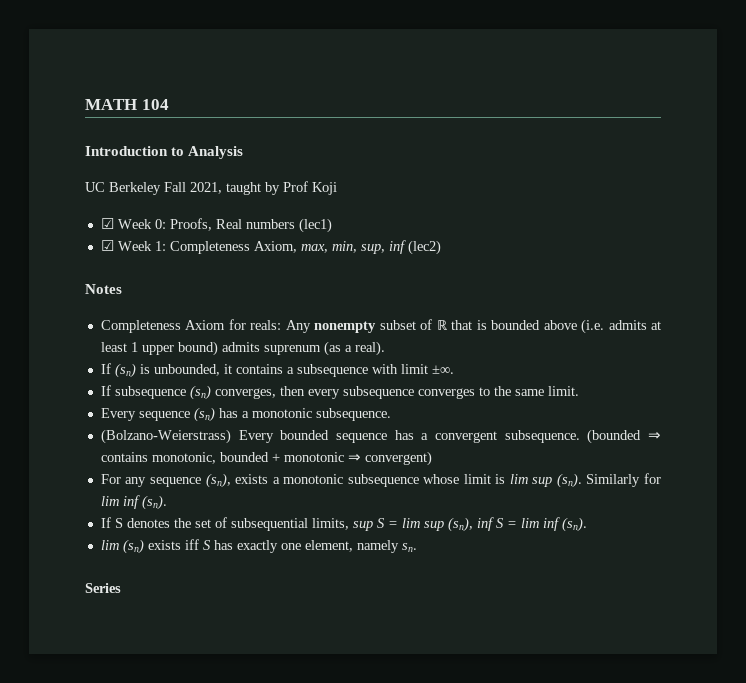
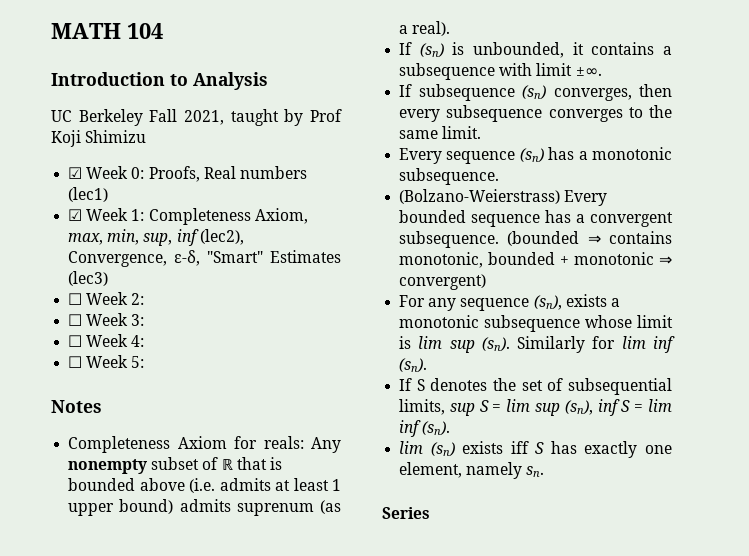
(337, 188) none -> [85,130,147,143] Shimizu
[407,240,441,255] (lec2) -> [199,229,244,245] [68,250,341,267] [68,271,109,286] [68,292,145,305] [68,313,145,326] [68,334,145,347] [68,355,145,368] (lec2), Convergence, ε-δ, "Smart" Estimates (lec3) // ☐ Week 2: // ☐ Week 3: // ☐ Week 4: // ☐ Week 5:

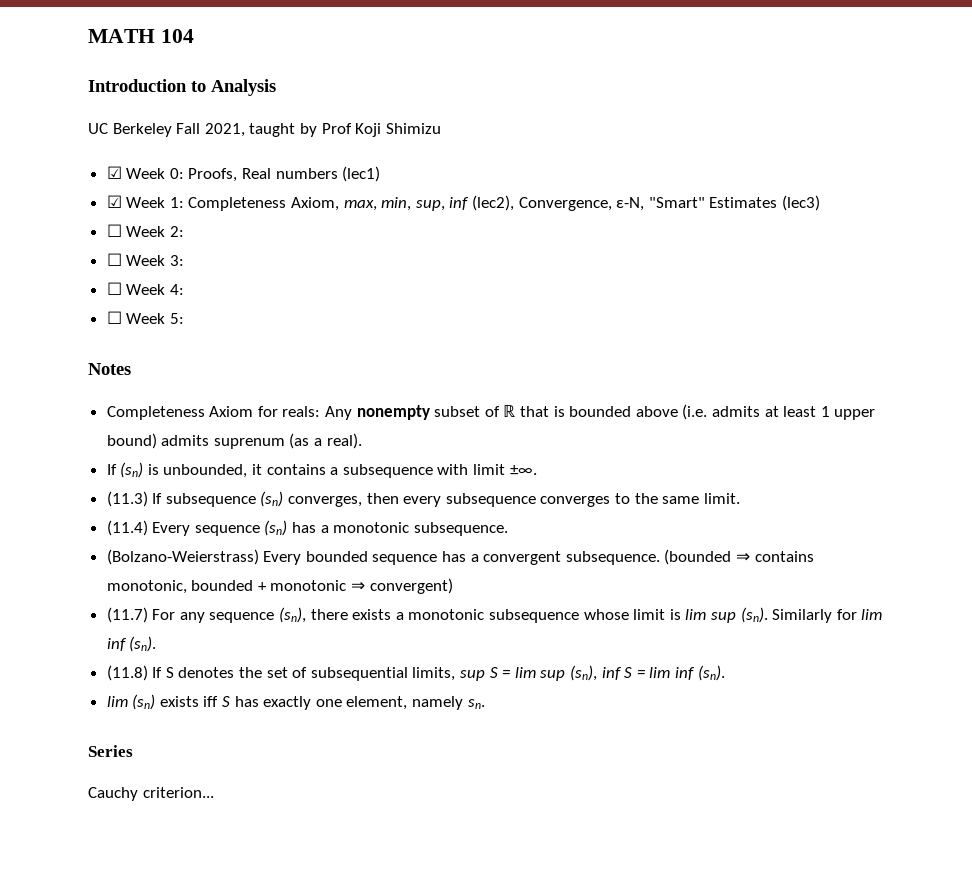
[174,250,201,266] ε-δ, -> [616,197,645,211] ε-N,
(602, 71) none -> [106,491,148,507] (11.3)
(482, 132) none -> [106,520,148,536] (11.4)
(487, 282) none -> [106,607,148,623] (11.7)
(562, 302) none -> [310,609,348,620] there
(428, 365) none -> [106,665,148,681] (11.8)
(430, 513) none -> [88,787,214,801] // Cauchy criterion...

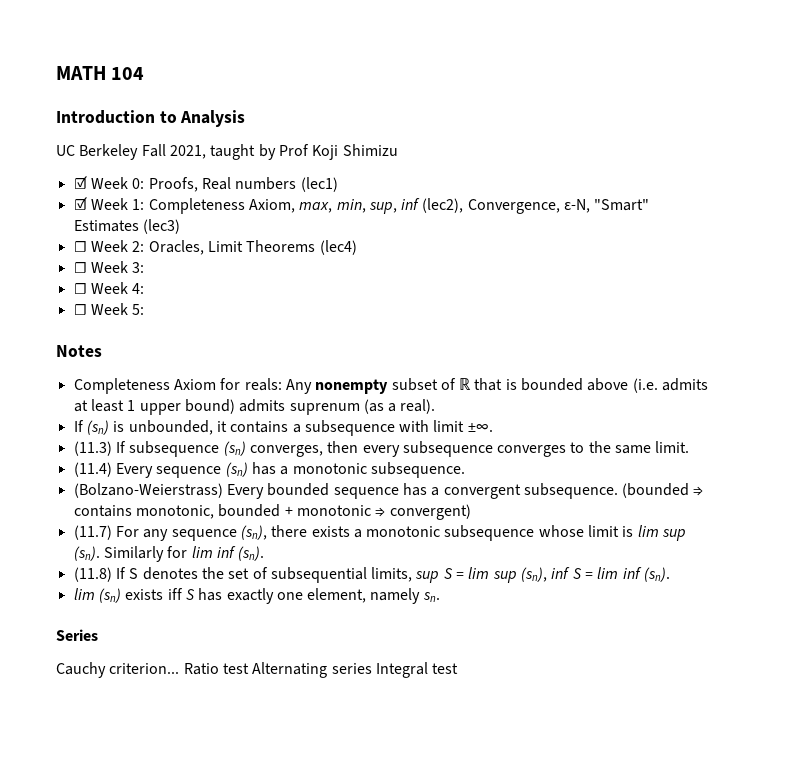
(184, 231) none -> [148,240,357,255] Oracles, Limit Theorems (lec4)
(214, 792) none -> [183,662,459,678] Ratio test Alternating series Integral test

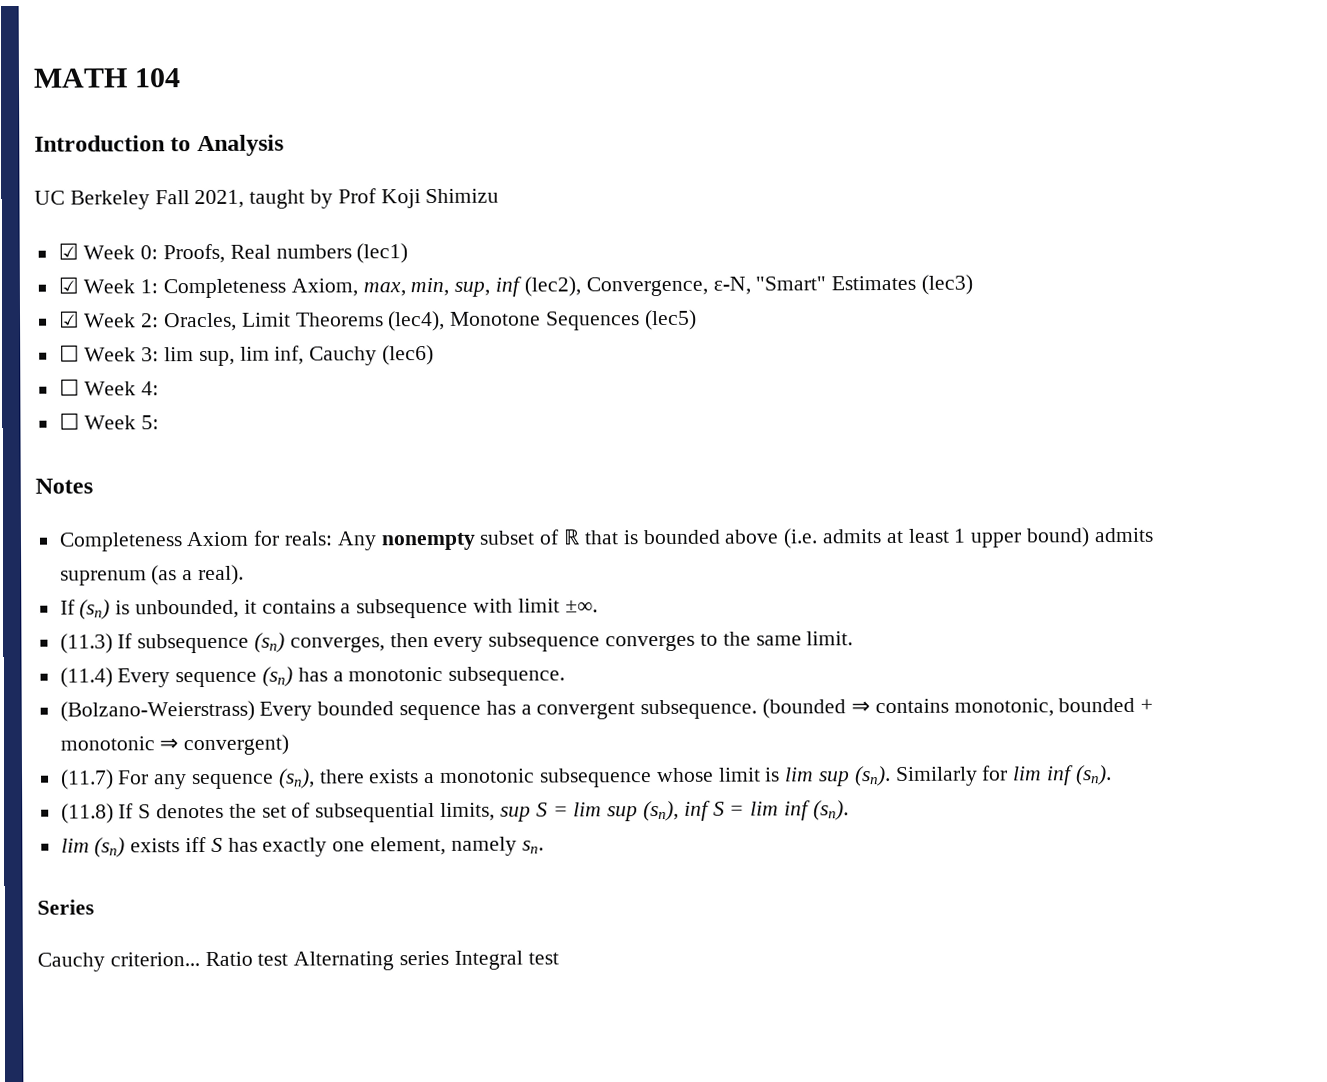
[73,241,87,252] ☐ -> [57,310,80,328] ☑
[319,240,357,255] (lec4) -> [387,309,697,332] (lec4), Monotone Sequences (lec5)
(145, 267) none -> [164,344,435,367] lim sup, lim inf, Cauchy (lec6)

